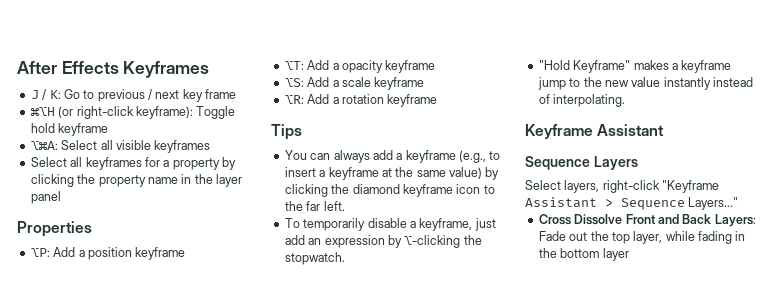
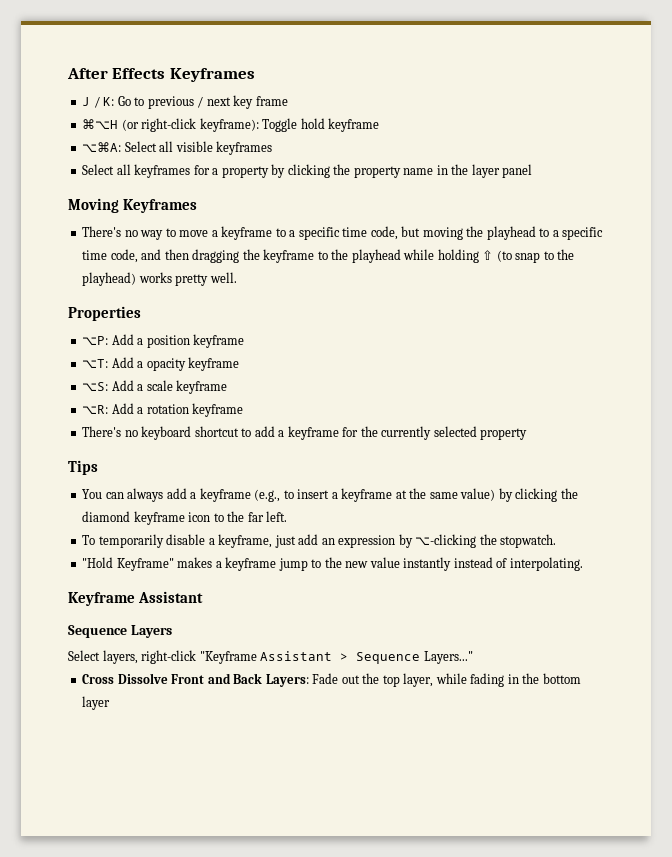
(61, 197) none -> [68,198,198,213] [82,226,604,240] [82,249,575,263] [82,272,237,286] // Moving Keyframes // There's no way to move a keyframe to a specific time code, but moving the playhead to a specific time code, and then dragging the keyframe to the playhead while holding ⇧ (to snap to the playhead) works pretty well.
(438, 100) none -> [82,426,528,440] // There's no keyboard shortcut to add a keyframe for the currently selected property

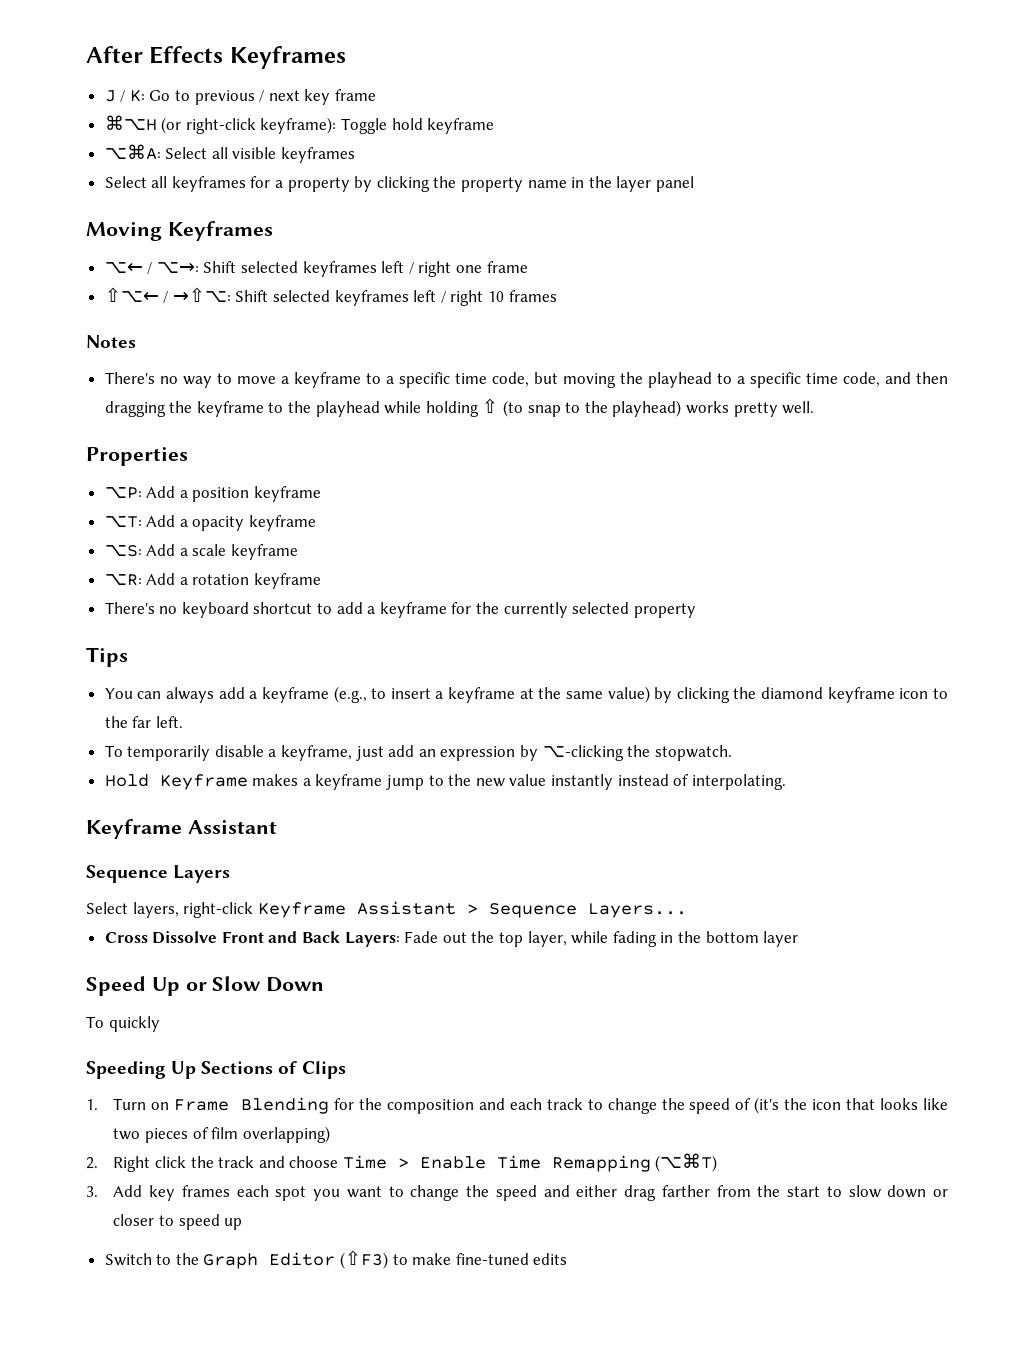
(198, 206) none -> [104,261,528,277] [104,287,557,306] [86,335,136,348] // ⌥← / ⌥→: Shift selected keyframes left / right one frame // ⇧⌥← / →⇧⌥: Shift selected keyframes left / right 10 frames // Notes
[82,557,174,571] "Hold Keyframe" -> [104,774,248,790] Hold Keyframe
[199,651,257,664] "Keyframe -> [257,902,346,918] Keyframe
[423,651,473,664] Layers..." -> [587,903,687,918] Layers...
(111, 703) none -> [86,976,325,996] [86,1016,160,1032] [86,1061,346,1079] [86,1097,949,1114] [113,1126,330,1143] [86,1153,718,1172] [86,1185,949,1201] [113,1214,243,1230] [104,1250,568,1269] // Speed Up or Slow Down // To quickly // Speeding Up Sections of Clips // 1. Turn on Frame Blending for the composition and each track to change the speed of (it's the icon that looks like two pieces of film overlapping) // 2. Right click the track and choose Time > Enable Time Remapping (⌥⌘T) // 3. Add key frames each spot you want to change the speed and either drag farther from the start to slow down or closer to speed up // Switch to the Graph Editor (⇧F3) to make fine-tuned edits

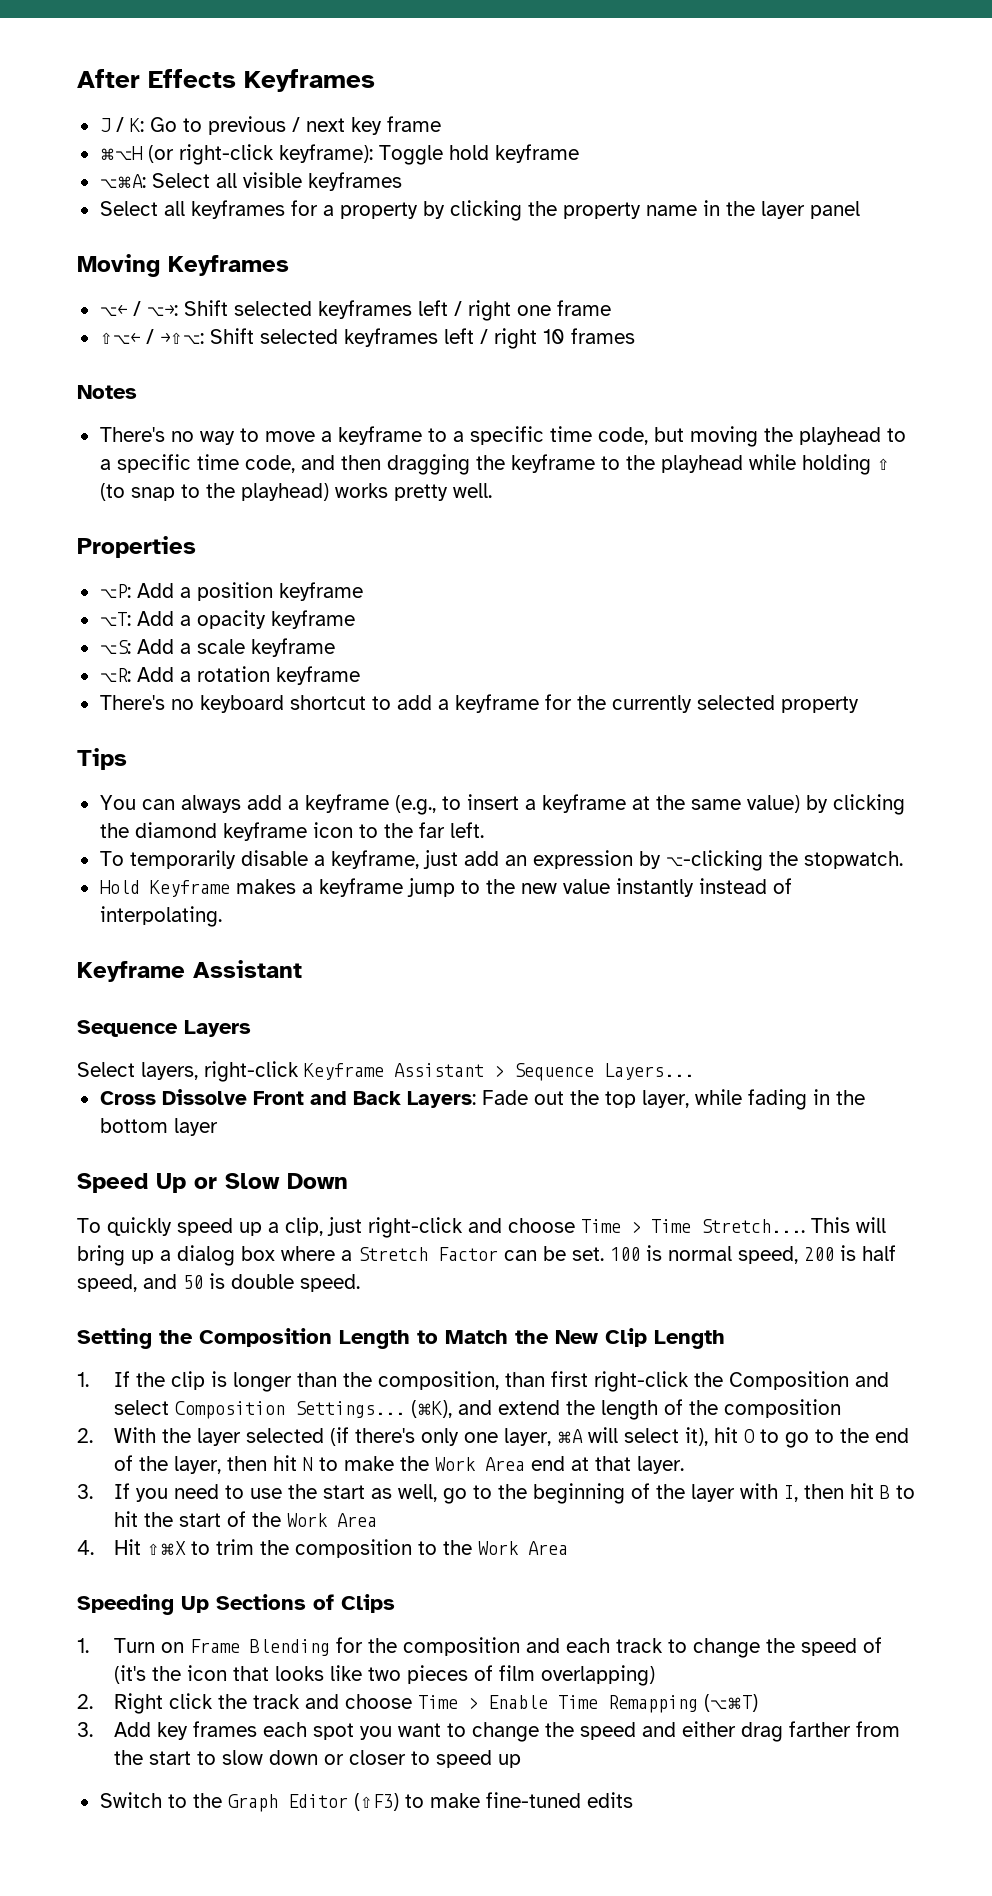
(160, 1024) none -> [177,1217,886,1238] [77,1245,896,1266] [77,1273,360,1292] [77,1328,725,1349] [77,1371,889,1392] [113,1399,841,1420] [77,1427,909,1448] [113,1455,684,1474] [77,1483,915,1504] [113,1511,377,1527] [77,1539,568,1558] speed up a clip, just right-click and choose Time > Time Stretch.... This will bring up a dialog box where a Stretch Factor can be set. 100 is normal speed, 200 is half speed, and 50 is double speed. // Setting the Composition Length to Match the New Clip Length // 1. If the clip is longer than the composition, than first right-click the Composition and select Composition Settings... (⌘K), and extend the length of the composition // 2. With the layer selected (if there's only one layer, ⌘A will select it), hit O to go to the end of the layer, then hit N to make the Work Area end at that layer. // 3. If you need to use the start as well, go to the beginning of the layer with I, then hit B to hit the start of the Work Area // 4. Hit ⇧⌘X to trim the composition to the Work Area

